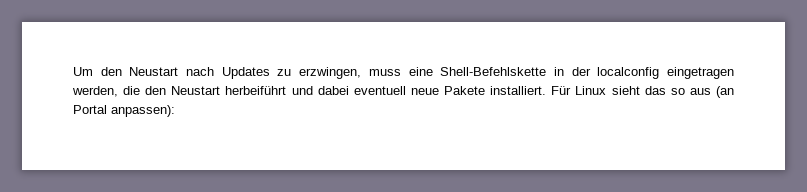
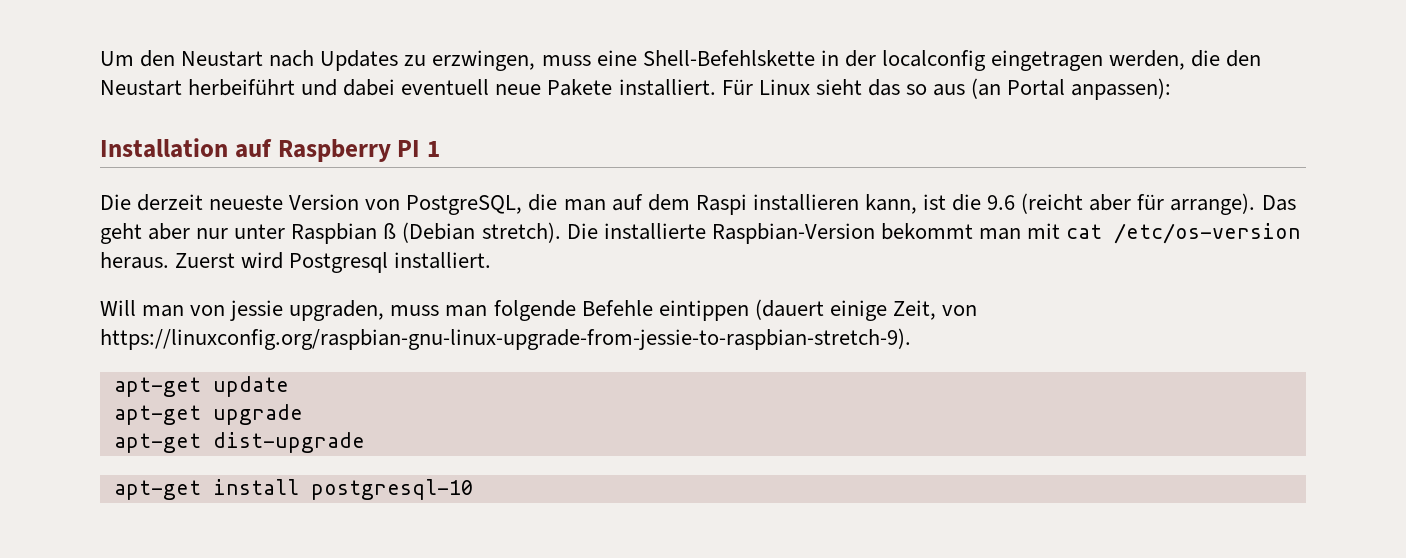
(175, 111) none -> [100,138,440,162] [100,193,1296,215] [100,222,1302,244] [100,252,492,273] [100,299,977,321] [100,328,911,350] [113,376,289,397] [113,404,303,425] [113,432,365,453] [113,479,473,500] // Installation auf Raspberry PI 1 // Die derzeit neueste Version von PostgreSQL, die man auf dem Raspi installieren kann, ist die 9.6 (reicht aber für arrange). Das geht aber nur unter Raspbian ß (Debian stretch). Die installierte Raspbian-Version bekommt man mit cat /etc/os-version heraus. Zuerst wird Postgresql installiert. // Will man von jessie upgraden, muss man folgende Befehle eintippen (dauert einige Zeit, von https://linuxconfig.org/raspbian-gnu-linux-upgrade-from-jessie-to-raspbian-stretch-9). // apt-get update // apt-get upgrade // apt-get dist-upgrade // apt-get install postgresql-10

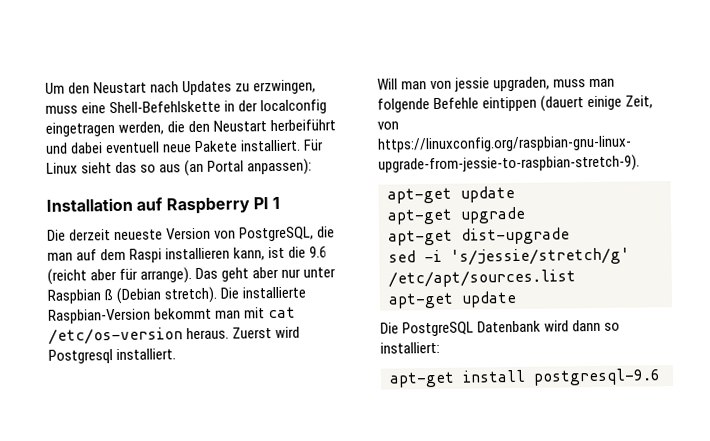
(365, 442) none -> [388,247,630,266] [388,269,576,288] [388,290,517,309] [380,319,621,337] [380,341,440,354] // sed -i 's/jessie/stretch/g' /etc/apt/sources.list // apt-get update // Die PostgreSQL Datenbank wird dann so installiert:
[310,479,473,500] postgresql-10 -> [533,368,661,386] postgresql-9.6

